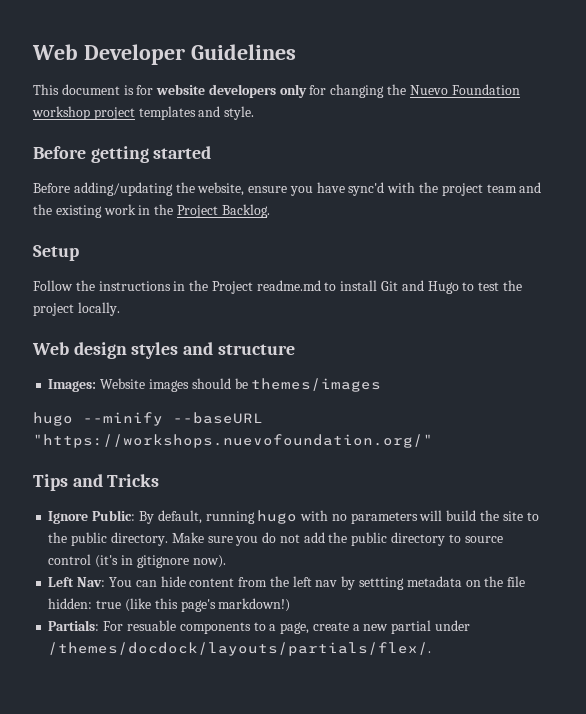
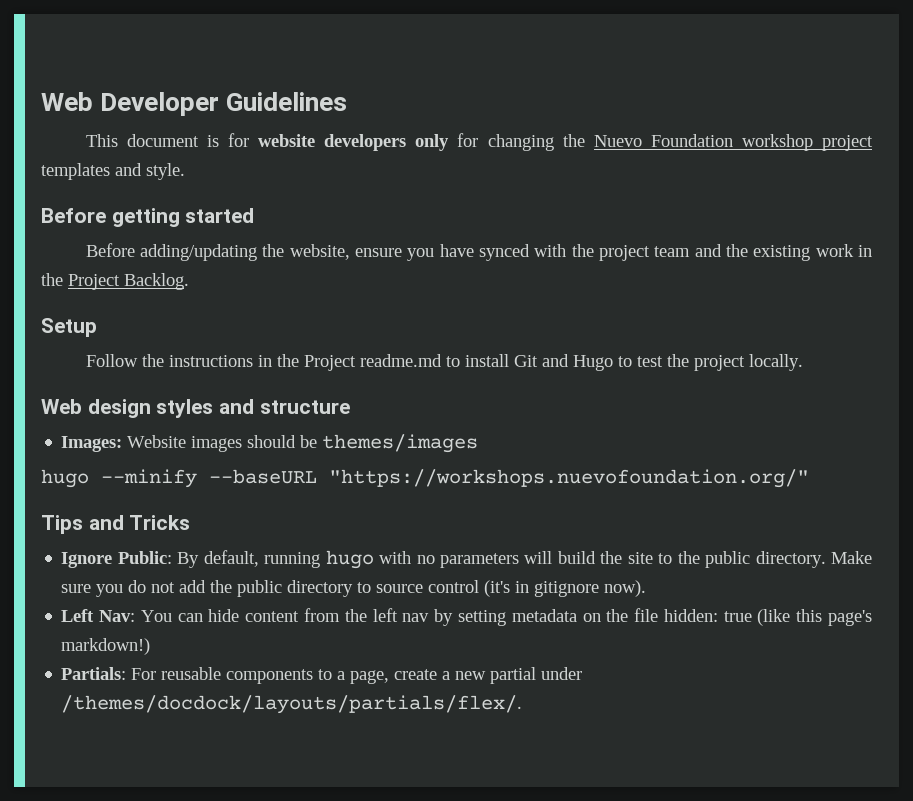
[348,182,385,196] sync'd -> [479,244,531,261] synced
[358,577,404,590] settting -> [457,610,506,626] setting
[126,620,176,631] resuable -> [161,667,222,680] reusable

